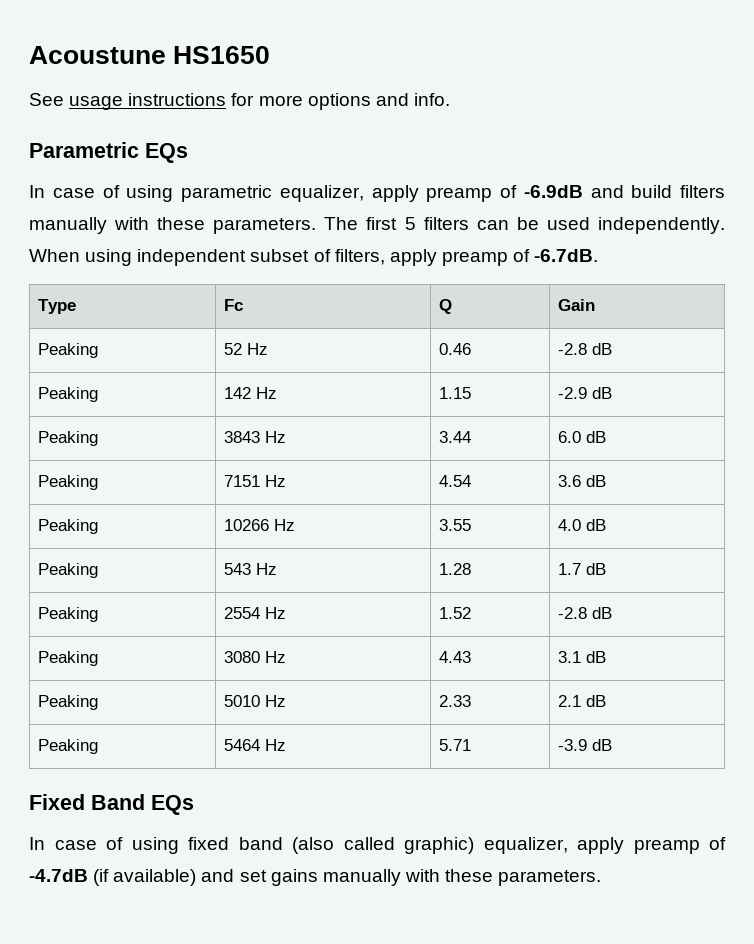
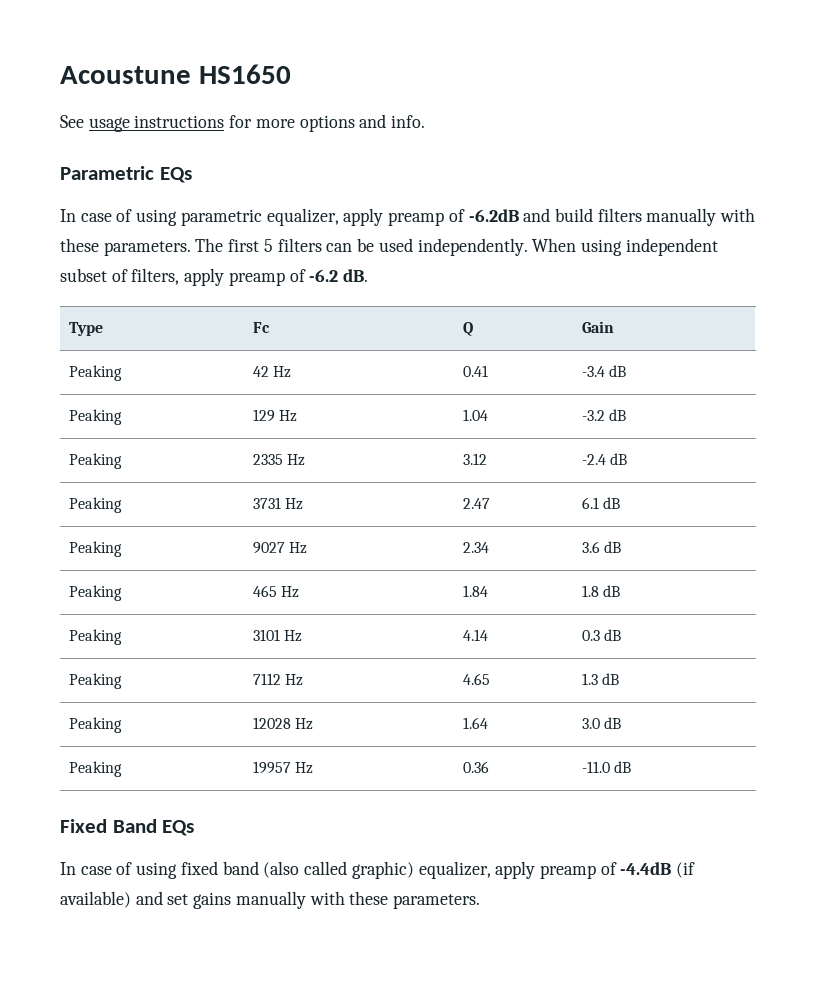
[523,185,583,198] -6.9dB -> [468,209,519,222] -6.2dB
[534,249,599,262] -6.7dB. -> [309,269,369,282] -6.2 dB.
[223,343,268,355] [438,343,471,355] [557,343,612,355] [37,387,98,402] [223,387,277,399] [438,387,471,399] [557,387,612,399] [37,431,98,446] [223,431,286,443] [438,431,471,443] [557,431,606,443] [37,475,98,490] [223,475,286,487] [438,475,471,487] 52 Hz | 0.46 | -2.8 dB // Peaking | 142 Hz | 1.15 | -2.9 dB // Peaking | 3843 Hz | 3.44 | 6.0 dB // Peaking | 7151 Hz | 4.54 -> [253,366,292,378] [463,365,489,377] [582,365,627,377] [69,409,123,425] [253,409,298,422] [463,409,489,421] [582,409,627,421] [69,453,123,469] [253,454,306,466] [463,453,488,465] [582,453,628,465] [69,497,123,513] [253,497,304,510] [463,498,491,509] [582,497,621,509] [69,541,123,557] [253,542,308,554] [463,542,490,553] 42 Hz | 0.41 | -3.4 dB // Peaking | 129 Hz | 1.04 | -3.2 dB // Peaking | 2335 Hz | 3.12 | -2.4 dB // Peaking | 3731 Hz | 2.47 | 6.1 dB // Peaking | 9027 Hz | 2.34
[223,519,295,531] [438,519,471,531] [557,519,606,531] [37,563,98,578] [223,563,277,575] [438,563,471,575] [557,563,606,575] [37,607,98,622] [223,607,286,619] [438,607,471,619] [557,607,612,619] [37,651,98,666] [223,651,286,663] [438,651,471,663] [557,651,606,663] [37,695,98,710] [223,695,286,707] [438,695,471,707] [557,695,606,707] [37,739,98,754] [223,739,286,751] [438,739,471,751] [557,739,587,751] 10266 Hz | 3.55 | 4.0 dB // Peaking | 543 Hz | 1.28 | 1.7 dB // Peaking | 2554 Hz | 1.52 | -2.8 dB // Peaking | 3080 Hz | 4.43 | 3.1 dB // Peaking | 5010 Hz | 2.33 | 2.1 dB // Peaking | 5464 Hz | 5.71 | -3.9 -> [253,585,300,598] [463,585,489,597] [582,585,621,597] [69,629,123,645] [253,629,303,642] [463,629,489,641] [582,629,622,641] [69,673,123,689] [253,673,304,686] [463,673,491,685] [582,673,620,685] [69,717,123,733] [253,717,314,730] [463,717,489,729] [582,717,622,729] [69,761,123,777] [253,761,314,774] [463,761,490,773] [582,761,611,773] 465 Hz | 1.84 | 1.8 dB // Peaking | 3101 Hz | 4.14 | 0.3 dB // Peaking | 7112 Hz | 4.65 | 1.3 dB // Peaking | 12028 Hz | 1.64 | 3.0 dB // Peaking | 19957 Hz | 0.36 | -11.0
[29,869,88,882] -4.7dB -> [620,862,672,875] -4.4dB

